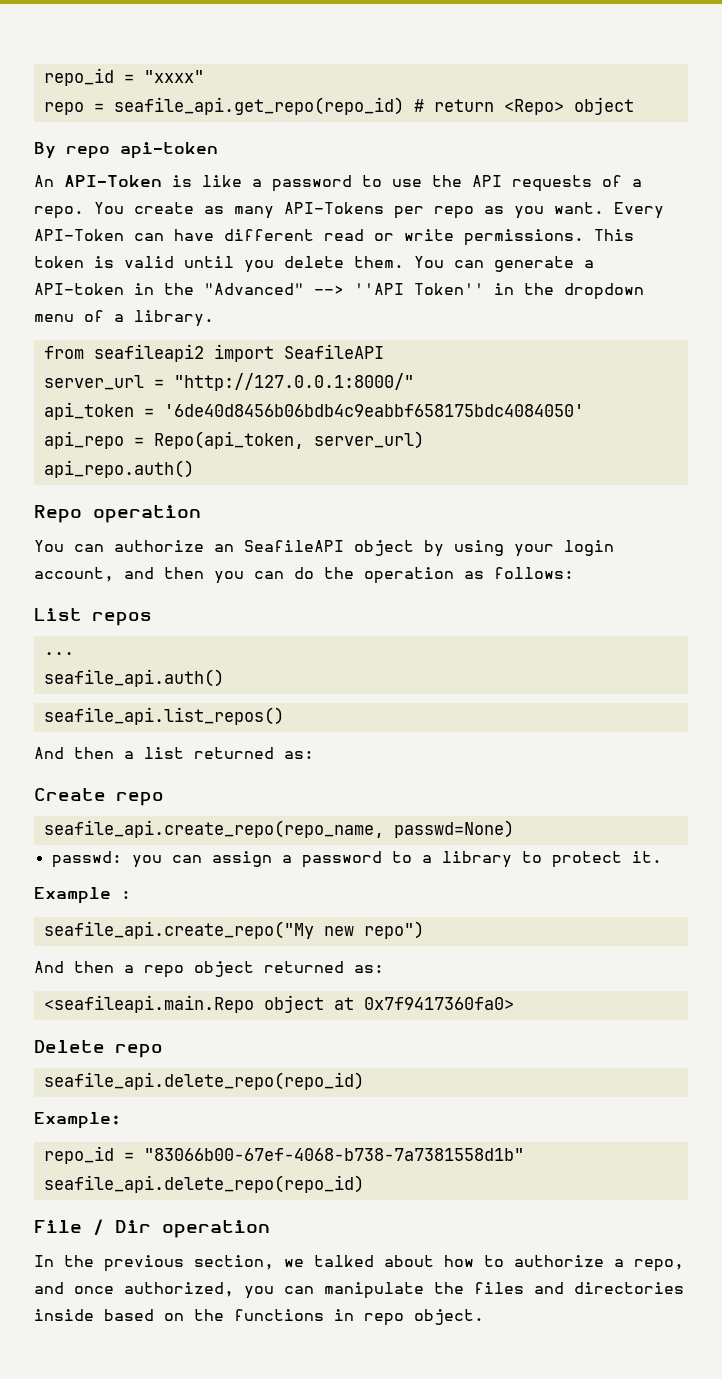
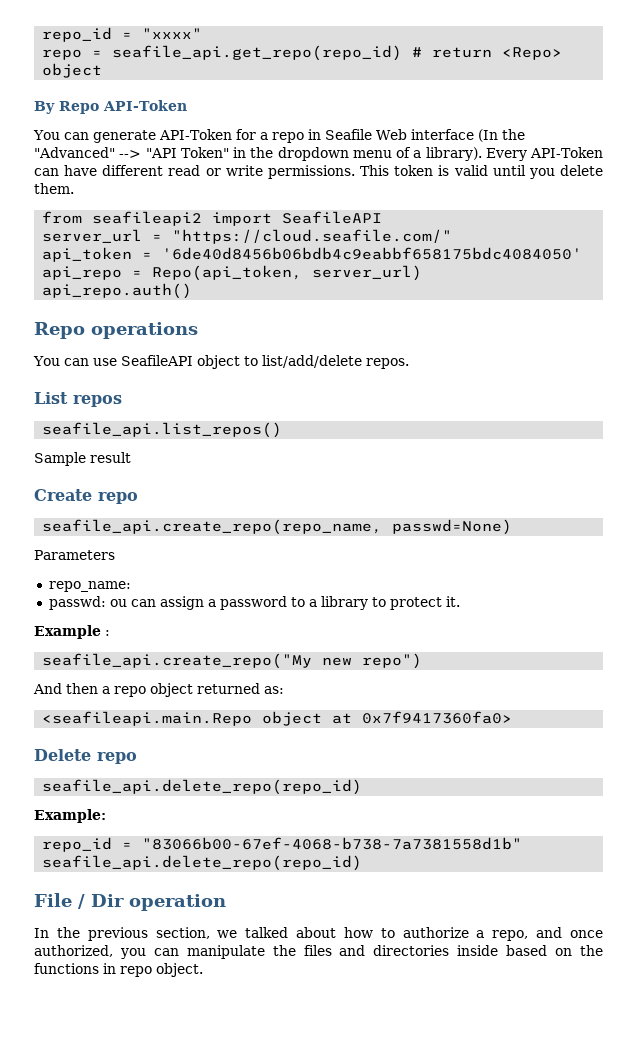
[66,142,218,159] [34,175,642,192] [34,202,604,219] repo api-token // An API-Token is like a password to use the API requests of a repo. You create as many API-Tokens per repo as you want. -> [59,100,187,114] [33,129,525,143] [34,147,482,161] Repo API-Token // You can generate API-Token for a repo in Seafile Web interface (In the "Advanced" --> "API Token" in the dropdown menu of a library).
[414,256,594,272] [34,283,644,300] [34,310,214,327] You can generate a API-token in the "Advanced" --> ''API Token'' in the dropdown menu of a library. -> (74, 188) none
[173,373,414,391] "http://127.0.0.1:8000/" -> [172,229,453,244] "https://cloud.seafile.com/"
[93,505,201,523] [34,540,614,557] [34,567,574,584] operation // You can authorize an SeafileAPI object by using your login account, and then you can do the operation as follows: -> [91,322,198,339] [33,355,409,369] operations // You can use SeafileAPI object to list/add/delete repos.
[43,652,74,655] [43,669,224,687] // ... // seafile_api.auth() -> (122, 401) none
[34,747,314,759] And then a list returned as: -> [34,452,131,466] Sample result
(514, 829) none -> [34,550,115,560] [48,581,131,592] // Parameters // repo_name:
[131,855,162,868] you -> [109,599,127,607] ou

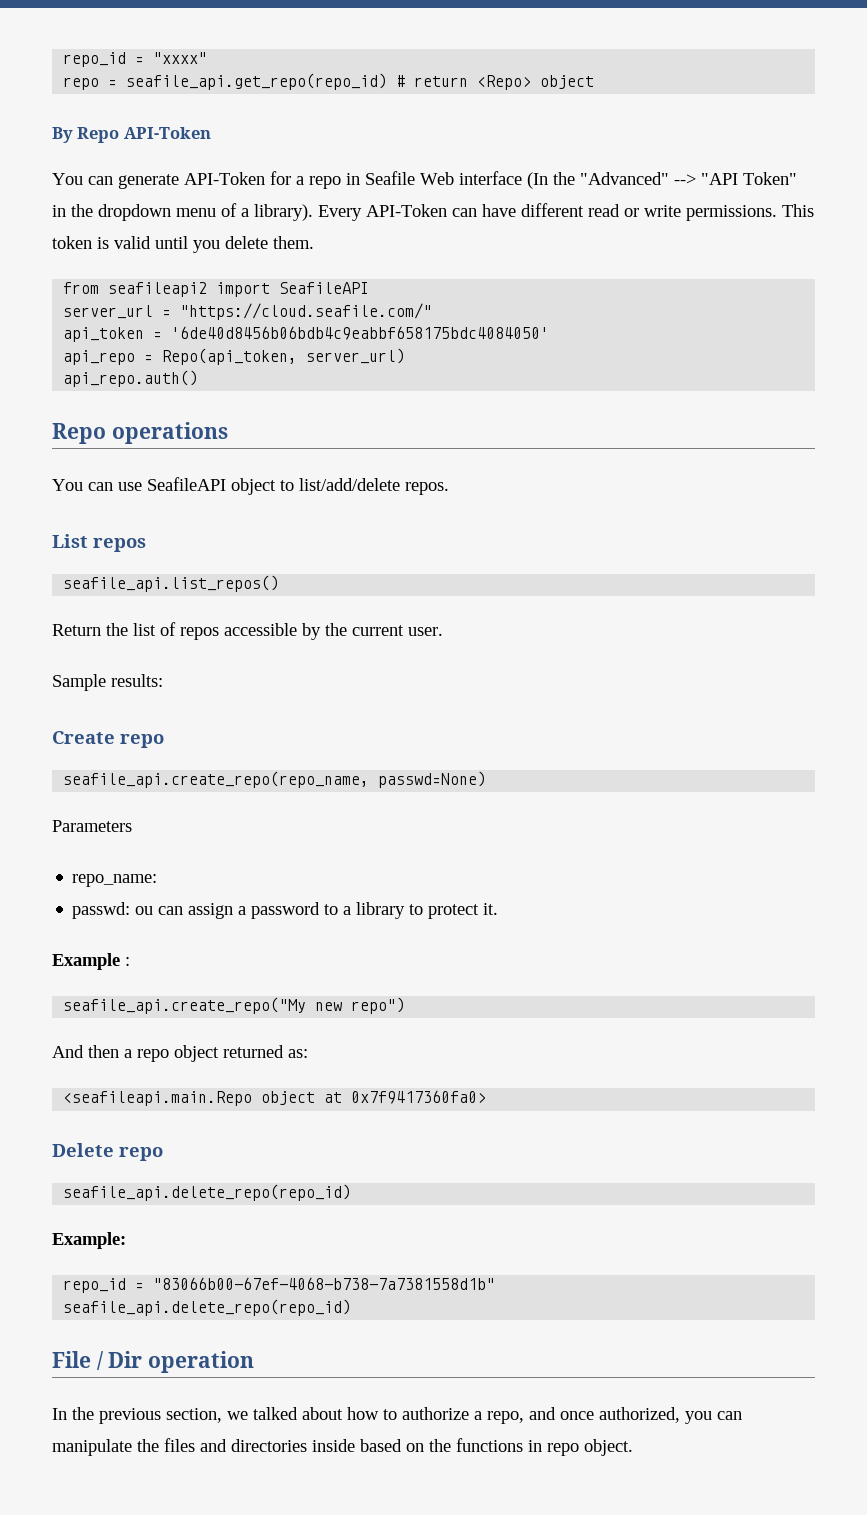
(283, 430) none -> [52,622,443,640] // Return the list of repos accessible by the current user.
[90,452,131,463] result -> [111,674,163,687] results:

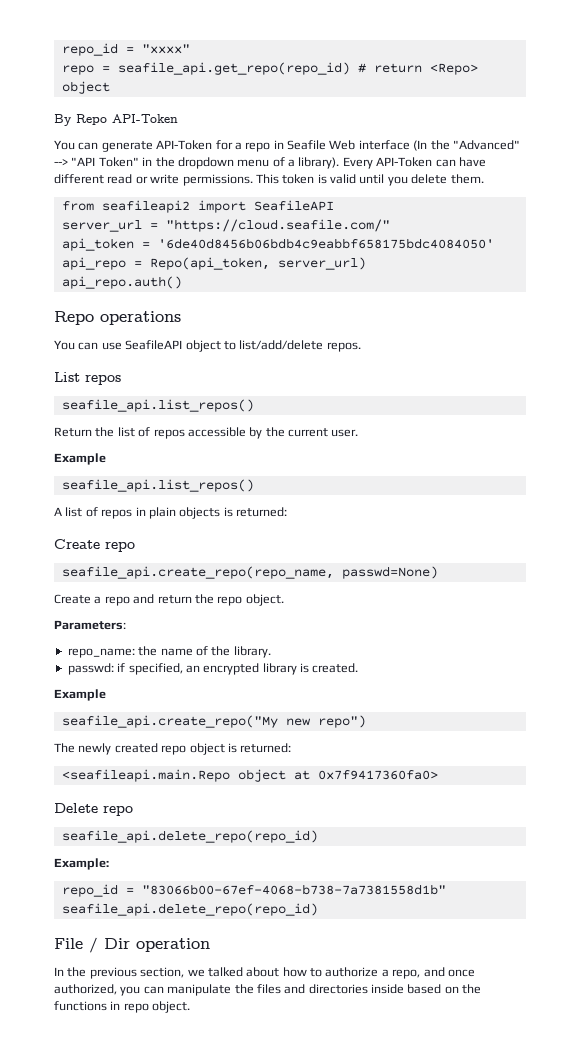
[52,674,163,691] [52,731,164,748] [63,771,487,788] [52,820,132,832] [72,874,158,887] [72,902,499,919] [52,953,130,970] Sample results: // Create repo // seafile_api.create_repo(repo_name, passwd=None) // Parameters // repo_name: // passwd: ou can assign a password to a library to protect it. // Example : -> [54,453,106,465] [61,479,254,492] [54,507,287,519] [54,539,135,552] [61,566,438,579] [54,594,284,606] [54,620,126,630] [67,646,271,658] [67,663,359,675] [54,689,106,701] Example // seafile_api.list_repos() // A list of repos in plain objects is returned: // Create repo // seafile_api.create_repo(repo_name, passwd=None) // Create a repo and return the repo object. // Parameters: // repo_name: the name of the library. // passwd: if specified, an encrypted library is created. // Example
[52,1045,308,1062] And then a repo object returned as: -> [54,743,292,755] The newly created repo object is returned:

